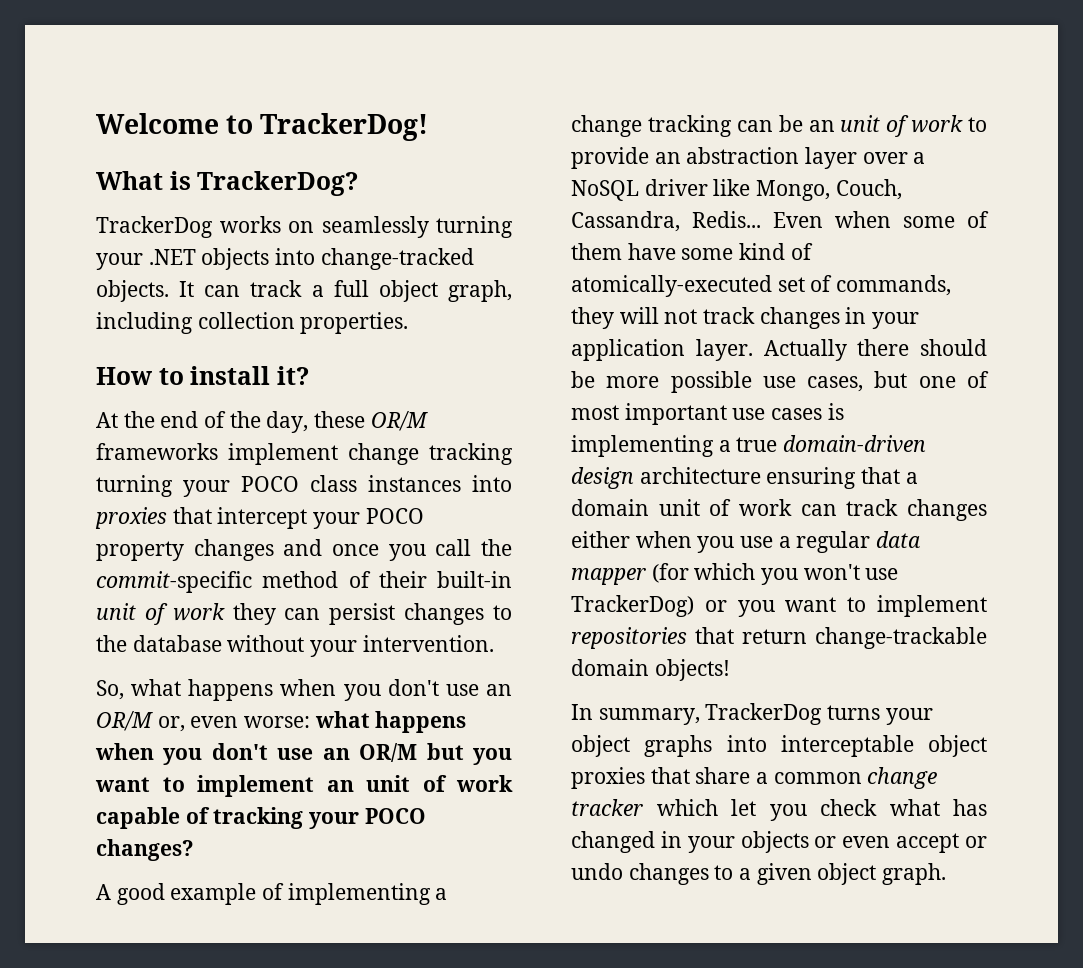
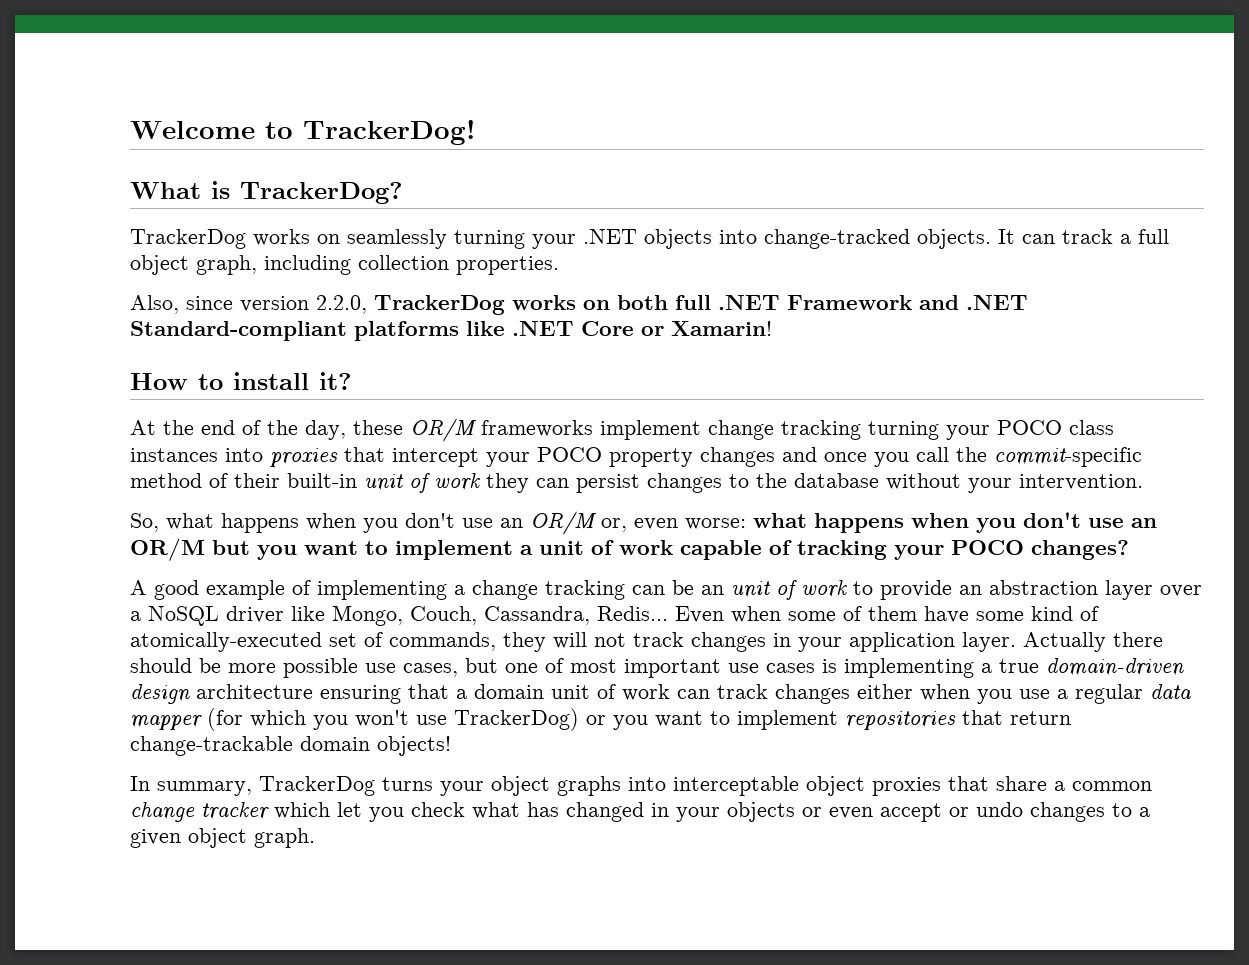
(409, 323) none -> [130,295,1028,315] [130,321,772,341] // Also, since version 2.2.0, TrackerDog works on both full .NET Framework and .NET Standard-compliant platforms like .NET Core or Xamarin!
[326,780,354,792] an -> [520,545,533,555] a

